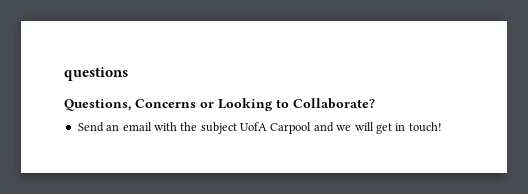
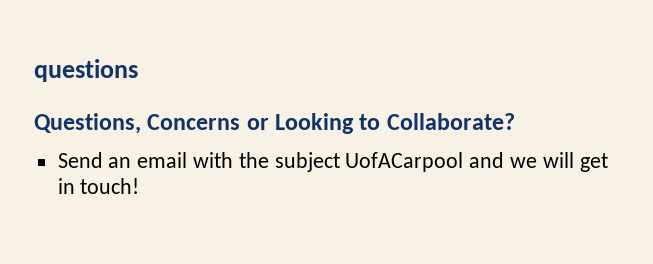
[240,122,312,134] UofA Carpool -> [345,152,464,172] UofACarpool

